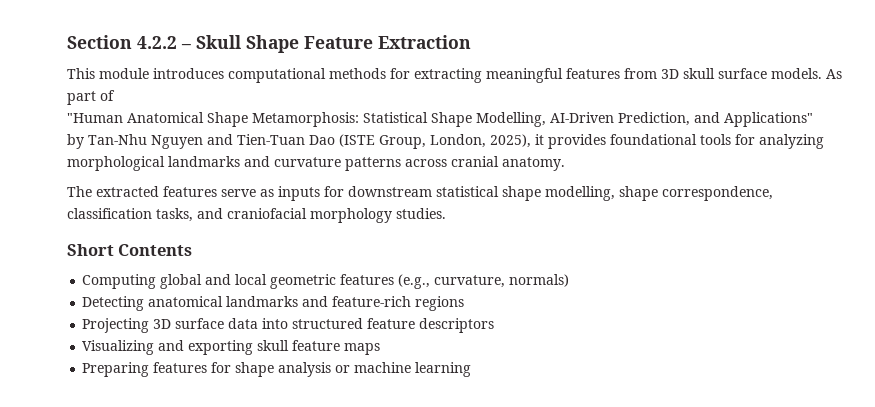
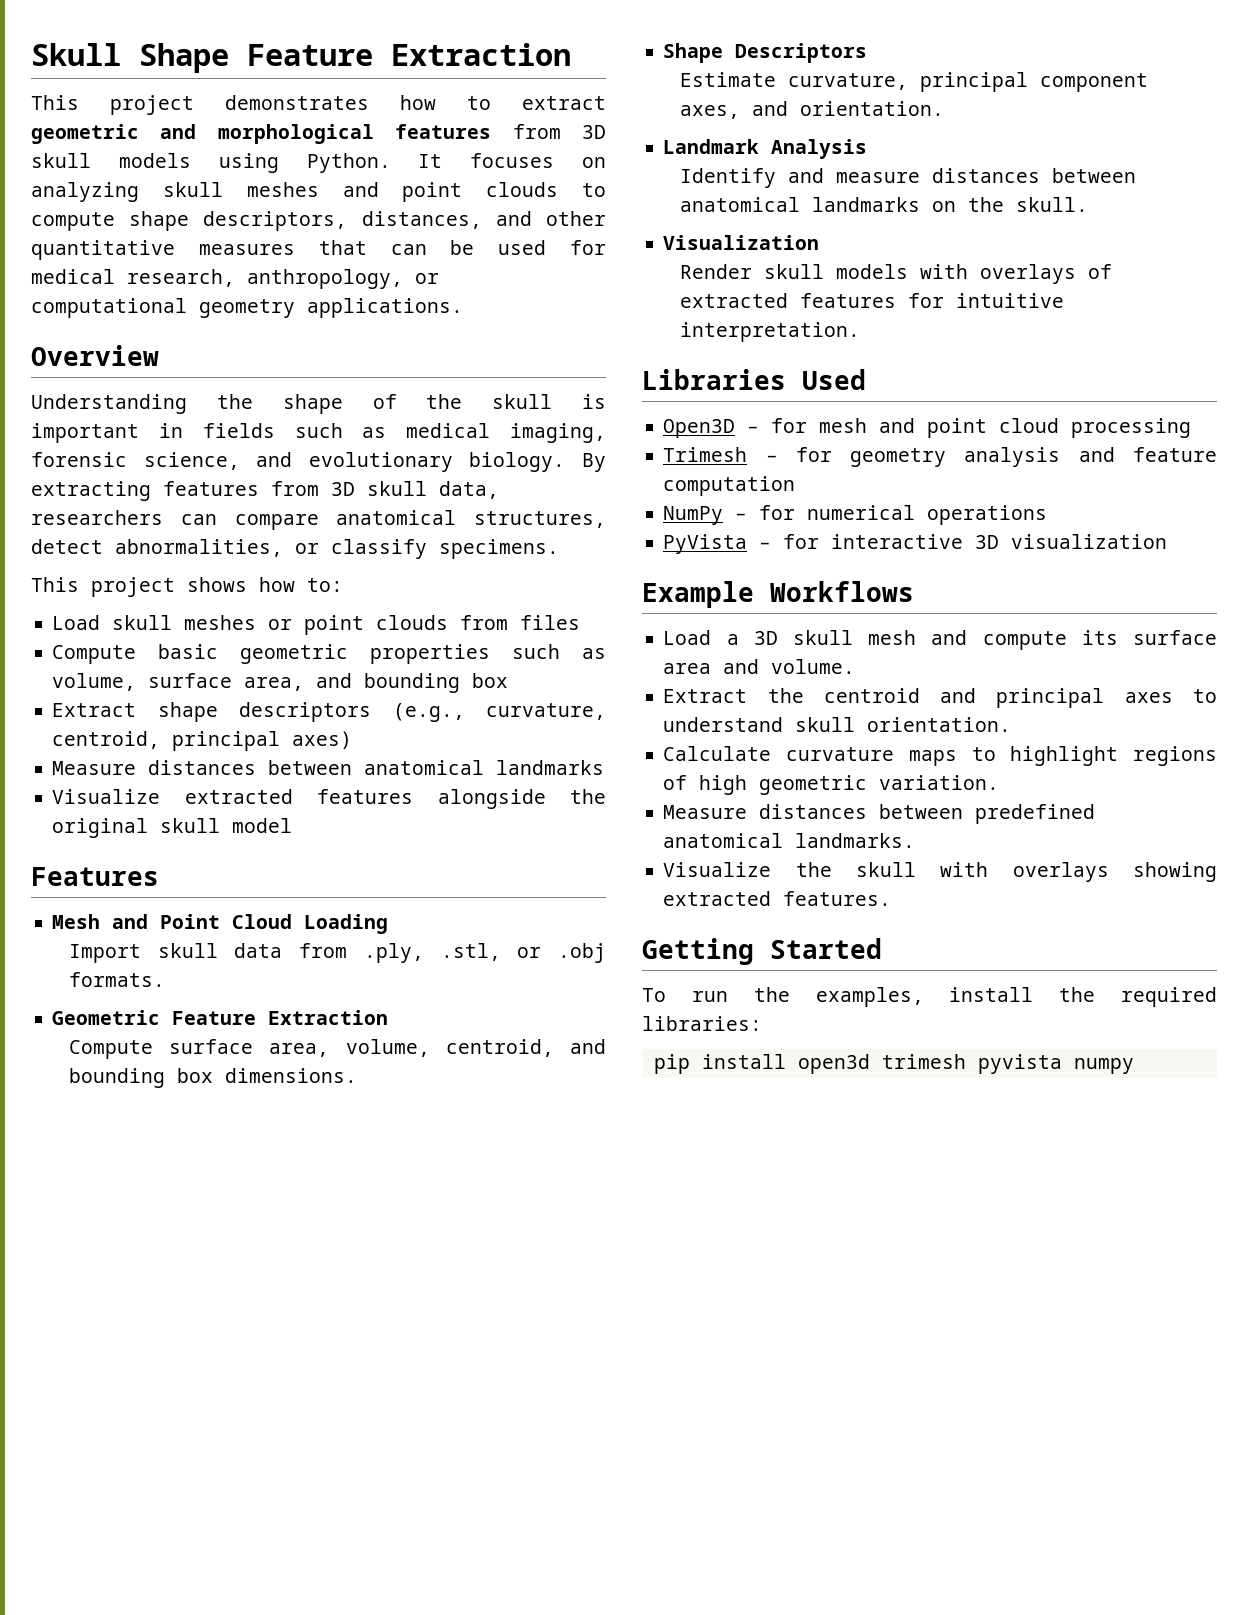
[67,35,191,49] Section 4.2.2 – -> (31, 54) none
[99,68,842,83] [67,90,115,105] [67,112,813,127] [67,134,824,149] [67,156,565,171] [67,186,773,201] [67,208,446,223] [67,244,193,256] [82,274,570,289] [82,296,465,311] [82,318,495,333] [82,340,381,355] [82,362,472,377] module introduces computational methods for extracting meaningful features from 3D skull surface models. As part of // "Human Anatomical Shape Metamorphosis: Statistical Shape Modelling, AI-Driven Prediction, and Applications" // by Tan-Nhu Nguyen and Tien-Tuan Dao (ISTE Group, London, 2025), it provides foundational tools for analyzing morphological landmarks and curvature patterns across cranial anatomy. // The extracted features serve as inputs for downstream statistical shape modelling, shape correspondence, classification tasks, and craniofacial morphology studies. // Short Contents // Computing global and local geometric features (e.g., curvature, normals) // Detecting anatomical landmarks and feature-rich regions // Projecting 3D surface data into structured feature descriptors // Visualizing and exporting skull feature maps // Preparing features for shape analysis or machine learning -> [110,95,606,115] [31,124,606,144] [31,153,606,173] [31,182,606,202] [31,211,606,231] [31,240,606,260] [31,269,439,289] [31,298,463,318] [31,345,159,366] [31,394,606,414] [31,423,606,443] [31,452,607,472] [31,481,499,501] [31,510,606,530] [31,539,559,559] [31,577,343,597] [52,615,581,635] [52,644,606,664] [52,673,509,693] [52,702,606,722] [52,731,353,751] [52,760,605,775] [52,789,606,809] [52,818,293,838] [31,867,159,886] [52,914,389,934] [69,943,606,963] [69,972,166,987] [52,1010,389,1025] [69,1039,606,1059] [69,1068,358,1088] [663,43,868,63] [680,72,1149,92] [680,101,945,119] [663,139,868,159] [680,168,1137,188] [680,197,1089,212] [663,235,820,250] [680,264,1113,284] [680,293,1065,308] [680,322,861,342] [642,369,866,390] [663,418,1192,438] [663,447,1217,467] [663,476,796,496] [663,505,1048,525] [663,534,1168,554] [642,581,914,608] [663,630,1217,650] [663,659,856,674] [663,688,1217,708] [663,717,1012,732] [663,746,1217,766] [663,775,1000,795] [663,804,1096,824] [663,833,916,848] [663,862,1217,882] [663,891,892,906] [642,938,882,965] [642,987,1217,1007] [642,1016,762,1031] [653,1054,1134,1074] project demonstrates how to extract geometric and morphological features from 3D skull models using Python. It focuses on analyzing skull meshes and point clouds to compute shape descriptors, distances, and other quantitative measures that can be used for medical research, anthropology, or computational geometry applications. // Overview // Understanding the shape of the skull is important in fields such as medical imaging, forensic science, and evolutionary biology. By extracting features from 3D skull data, researchers can compare anatomical structures, detect abnormalities, or classify specimens. // This project shows how to: // Load skull meshes or point clouds from files // Compute basic geometric properties such as volume, surface area, and bounding box // Extract shape descriptors (e.g., curvature, centroid, principal axes) // Measure distances between anatomical landmarks // Visualize extracted features alongside the original skull model // Features // Mesh and Point Cloud Loading // Import skull data from .ply, .stl, or .obj formats. // Geometric Feature Extraction // Compute surface area, volume, centroid, and bounding box dimensions. // Shape Descriptors // Estimate curvature, principal component axes, and orientation. // Landmark Analysis // Identify and measure distances between anatomical landmarks on the skull. // Visualization // Render skull models with overlays of extracted features for intuitive interpretation. // Libraries Used // Open3D – for mesh and point cloud processing // Trimesh – for geometry analysis and feature computation // NumPy – for numerical operations // PyVista – for interactive 3D visualization // Example Workflows // Load a 3D skull mesh and compute its surface area and volume. // Extract the centroid and principal axes to understand skull orientation. // Calculate curvature maps to highlight regions of high geometric variation. // Measure distances between predefined anatomical landmarks. // Visualize the skull with overlays showing extracted features. // Getting Started // To run the examples, install the required libraries: // pip install open3d trimesh pyvista numpy

